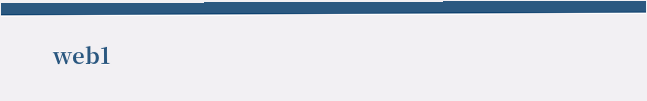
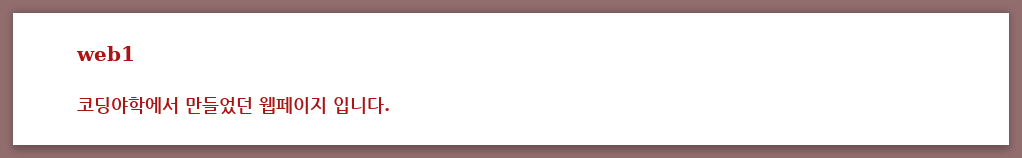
(111, 55) none -> [77,97,390,115] // 코딩야학에서 만들었던 웹페이지 입니다.

